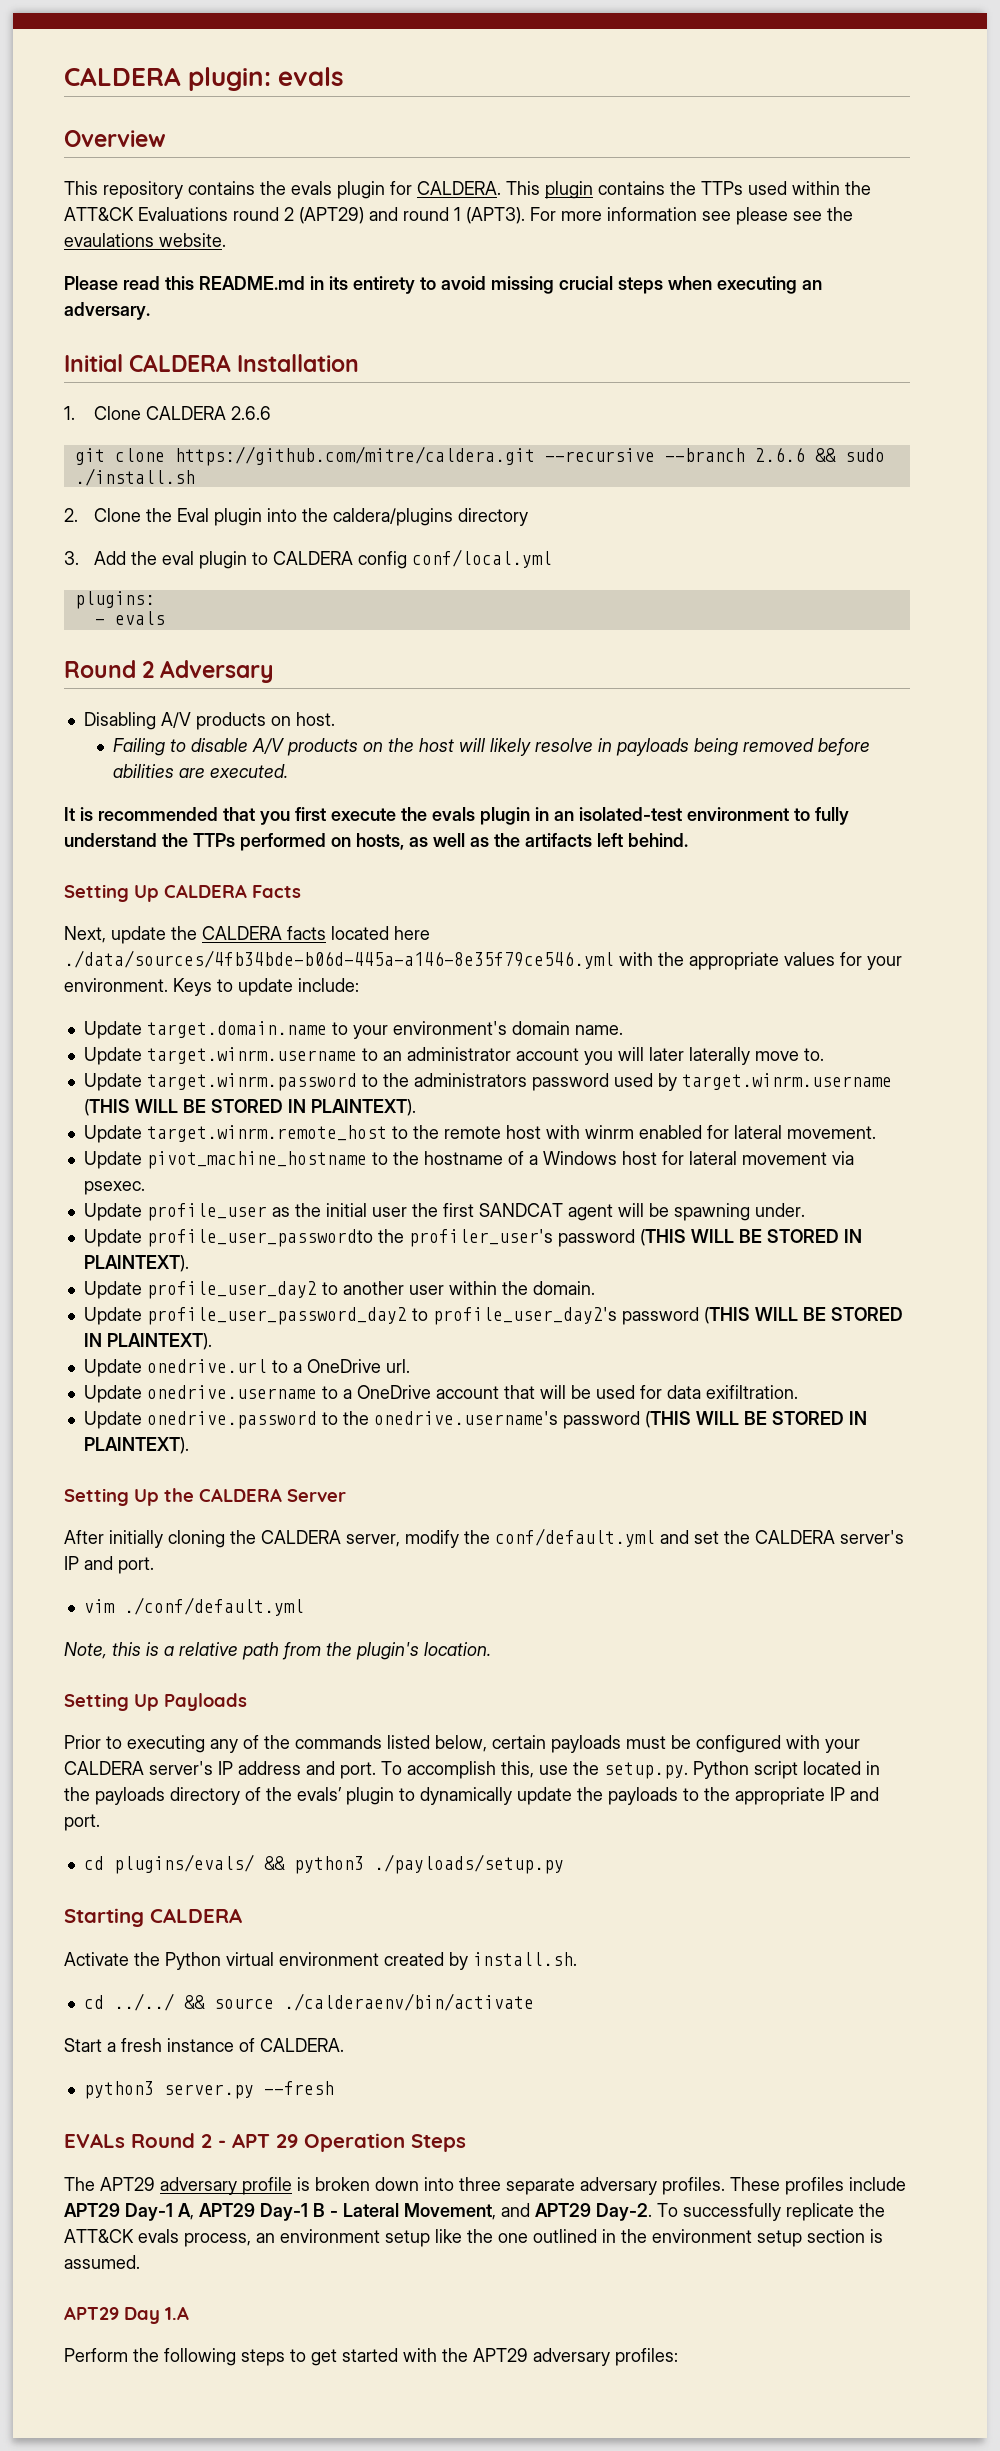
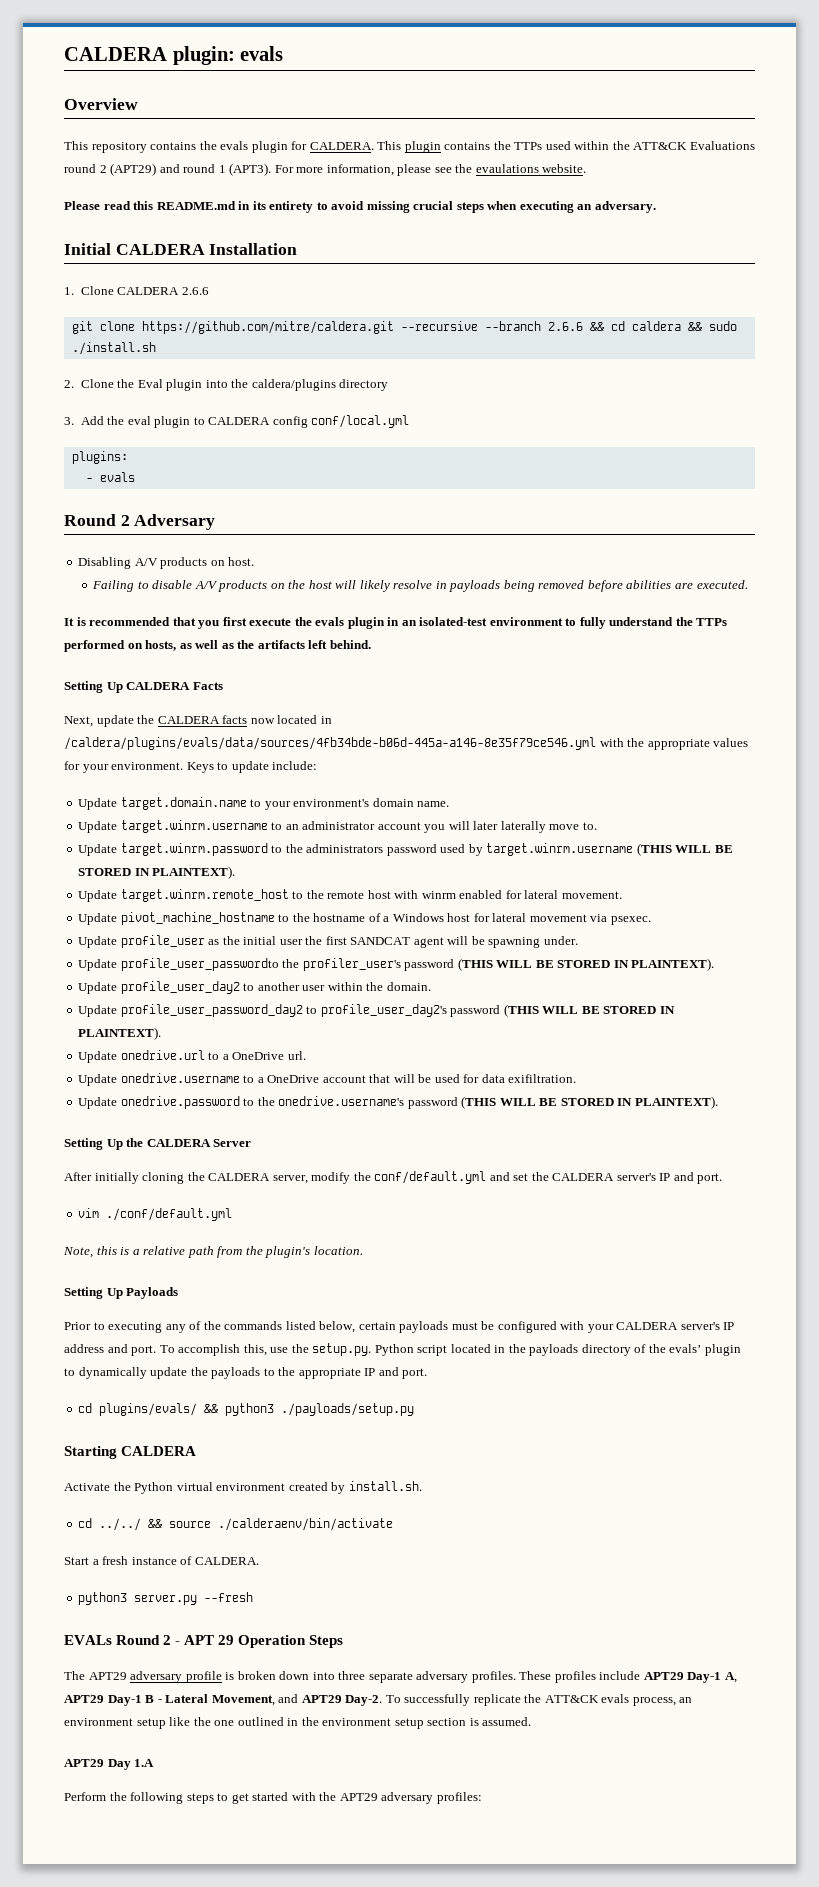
[607,207,731,221] information see -> [326,164,394,176] information,
(836, 455) none -> [610,321,702,331] cd caldera &&
[331,926,430,940] [64,950,614,969] located here ./data/sources/4fb34bde-b06d-445a-a146-8e35f79ce546.yml -> [250,715,332,724] [64,737,596,750] now located in /caldera/plugins/evals/data/sources/4fb34bde-b06d-445a-a146-8e35f79ce546.yml

